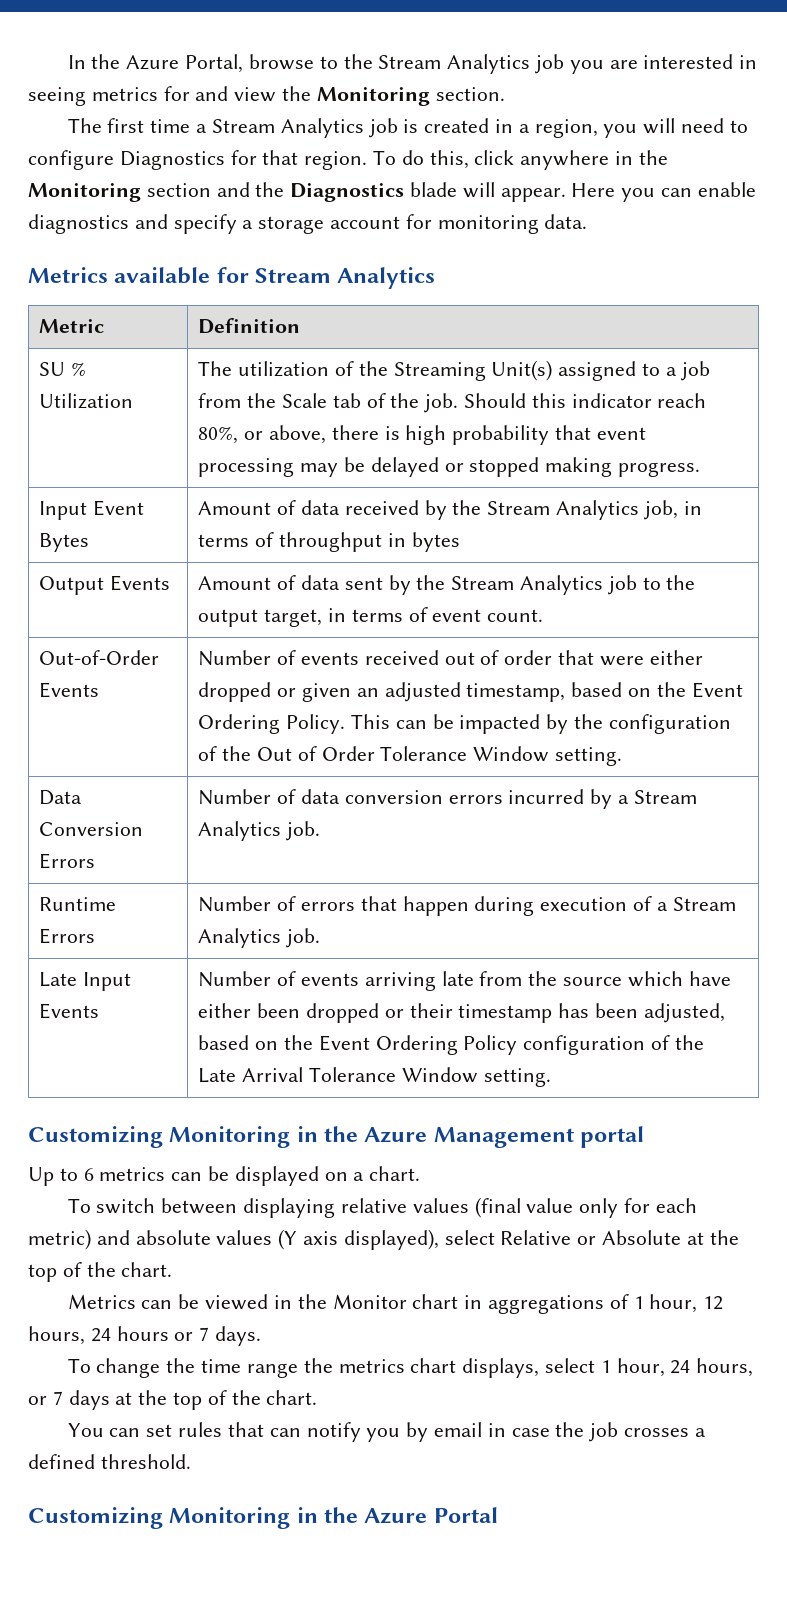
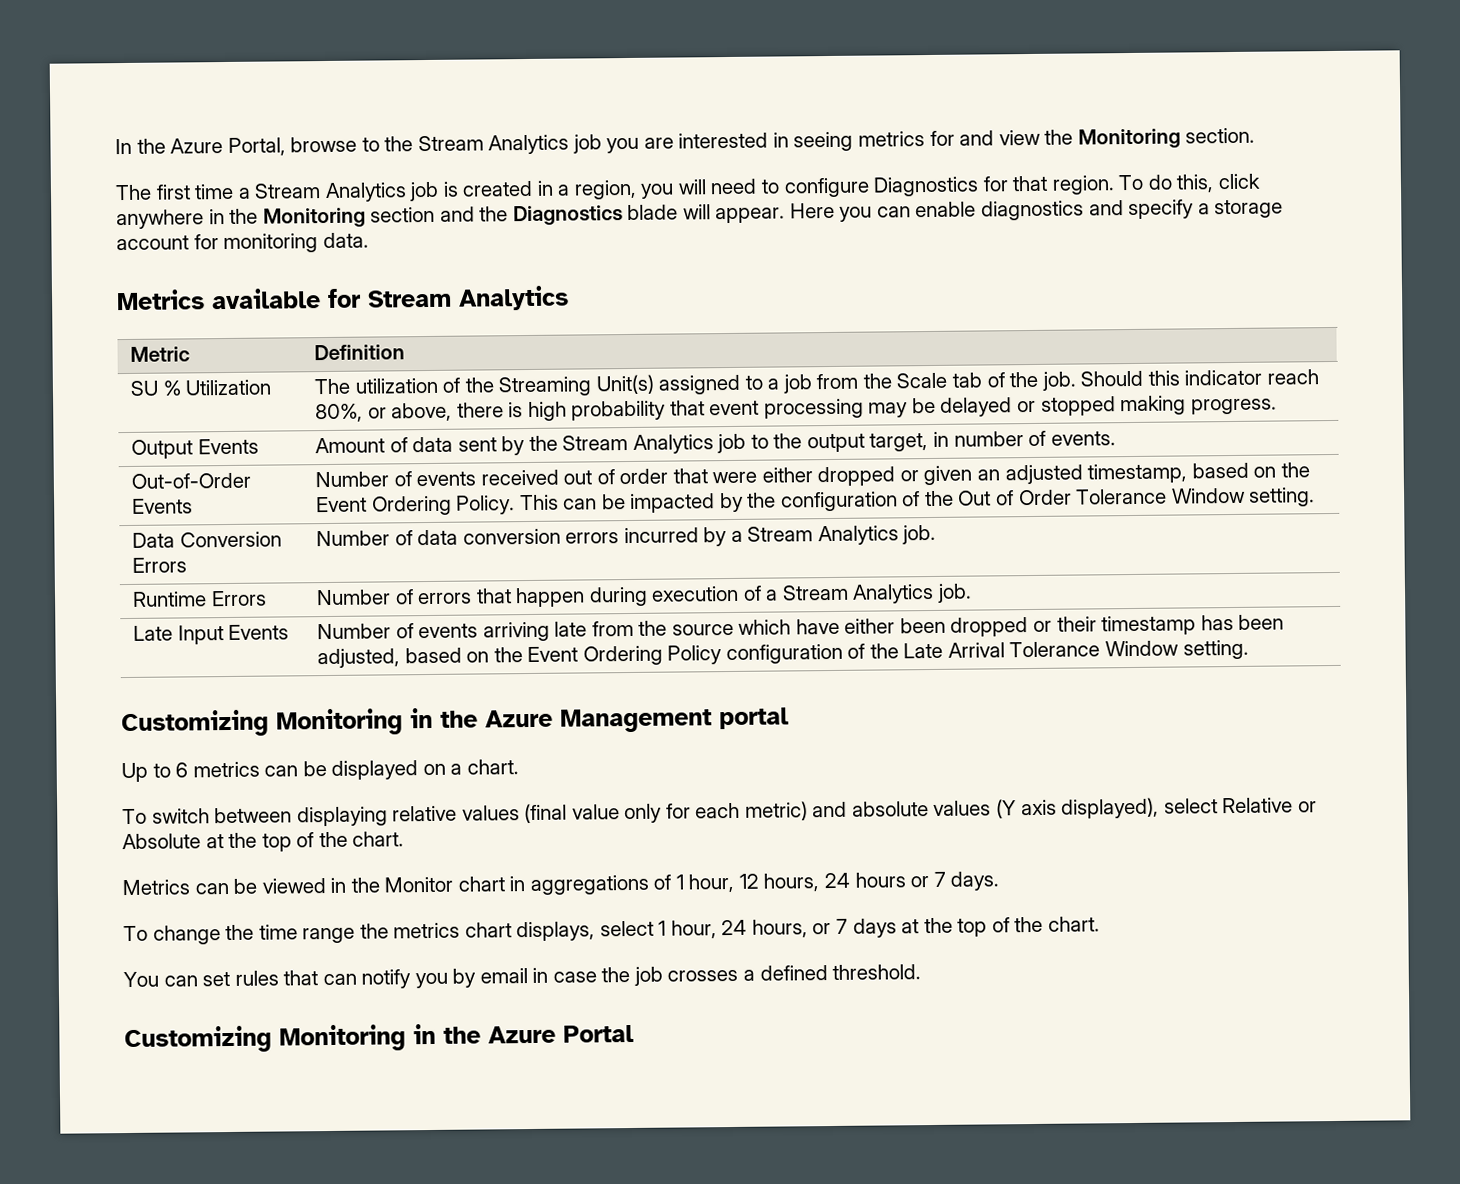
[39,500,145,520] [39,533,90,552] [198,500,702,520] [198,532,460,552] // Input Event Bytes | Amount of data received by the Stream Analytics job, in terms of throughput in bytes -> (1277, 406) none
[351,607,544,622] terms of event count. -> [953,430,1116,447] number of events.

